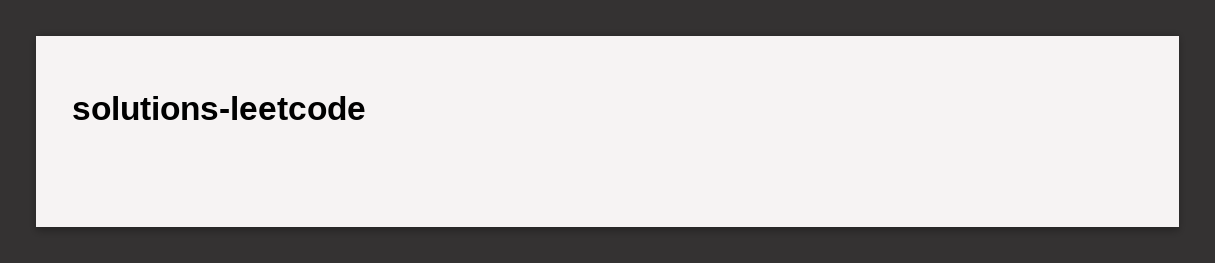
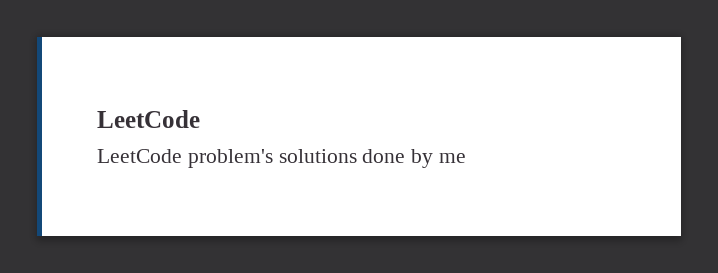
[72,96,366,120] solutions-leetcode -> [97,110,200,128] [97,149,467,168] LeetCode // LeetCode problem's solutions done by me

